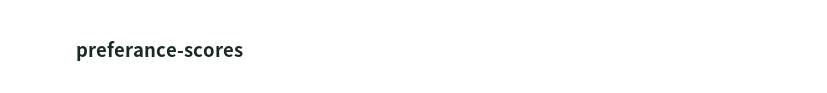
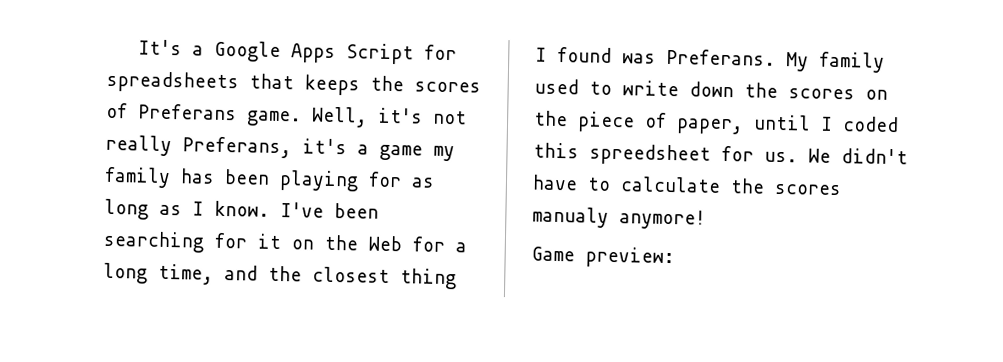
[76,41,243,61] preferance-scores -> [138,39,458,65] [106,70,481,96] [106,102,467,128] [105,134,455,162] [104,166,435,192] [104,198,379,220] [103,230,467,253] [103,262,457,290] [535,46,885,73] [534,78,888,100] [534,110,899,135] [533,142,908,166] [532,174,841,196] [532,206,706,230] [531,246,675,269] It's a Google Apps Script for spreadsheets that keeps the scores of Preferans game. Well, it's not really Preferans, it's a game my family has been playing for as long as I know. I've been searching for it on the Web for a long time, and the closest thing I found was Preferans. My family used to write down the scores on the piece of paper, until I coded this spreedsheet for us. We didn't have to calculate the scores manualy anymore! // Game preview:

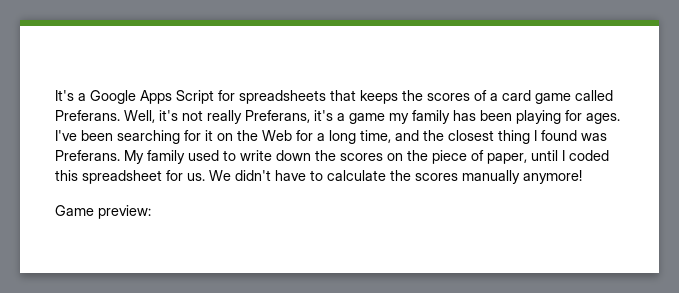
[138,103,302,127] Preferans game. -> [490,90,613,104] [55,110,120,121] a card game called Preferans.
[411,177,435,188] [104,198,270,220] as long as I know. -> [586,113,620,124] ages.
[589,143,711,166] spreedsheet -> [82,170,162,184] spreadsheet
[532,206,609,228] manualy -> [462,170,520,184] manually

